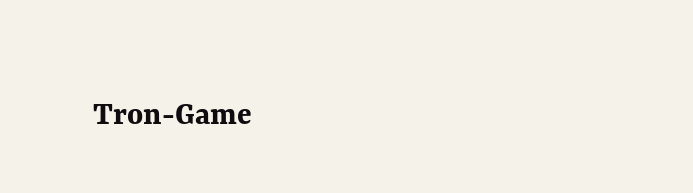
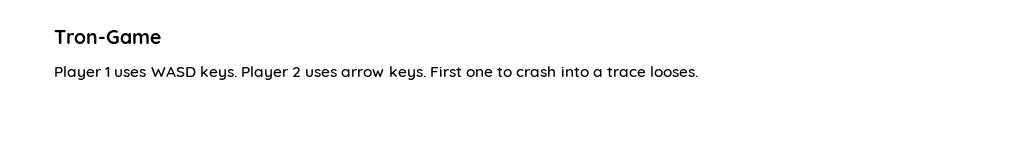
(252, 114) none -> [54,66,699,80] // Player 1 uses WASD keys. Player 2 uses arrow keys. First one to crash into a trace looses.

